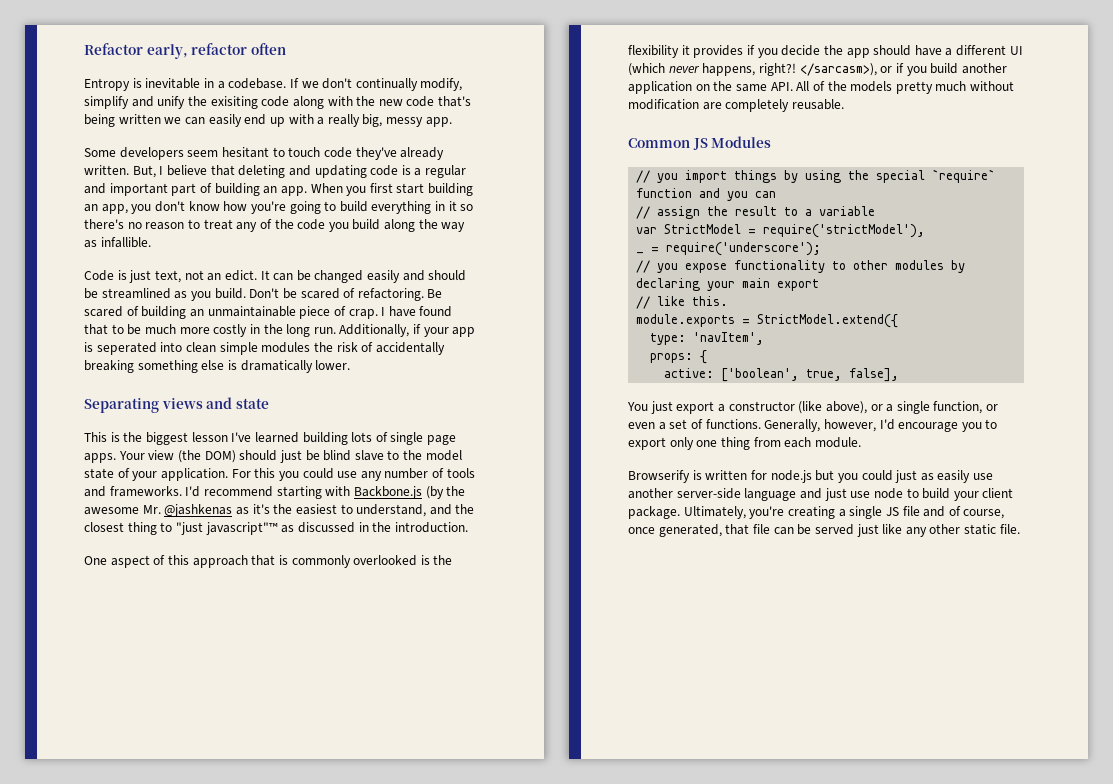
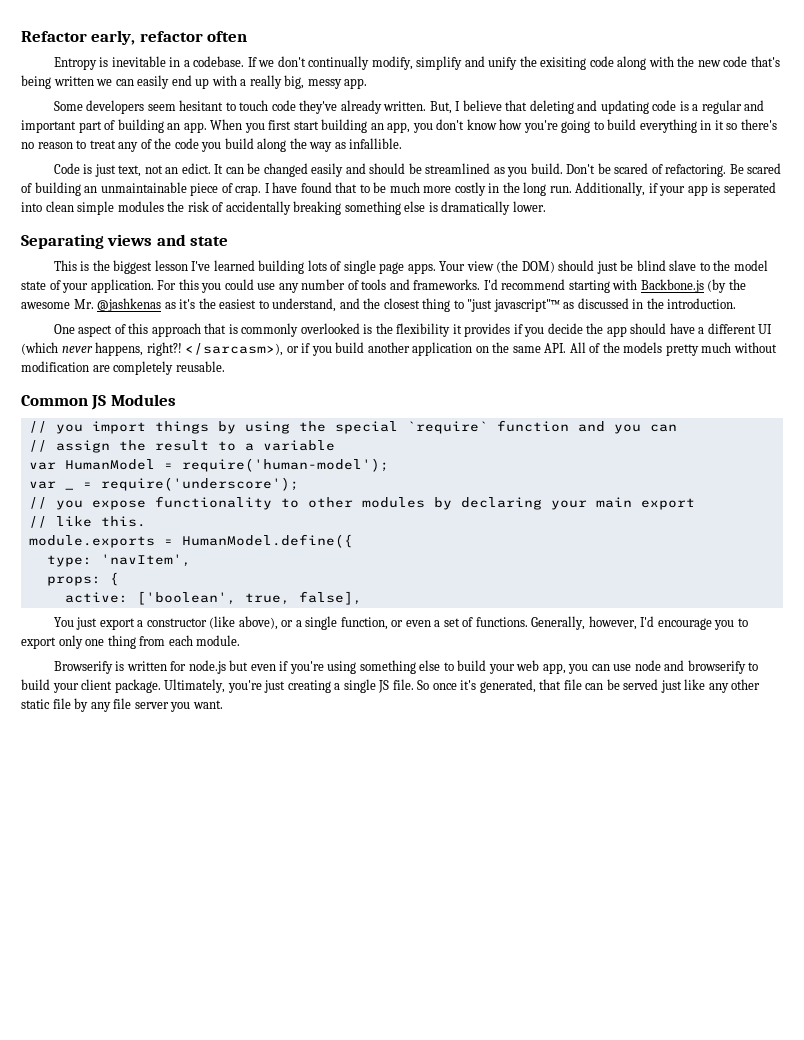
[664,224,926,238] StrictModel = require('strictModel'), // -> [64,458,389,472] [28,481,56,489] HumanModel = require('human-model'); // var
[757,314,899,328] StrictModel.extend({ -> [181,534,353,548] HumanModel.define({
[837,470,994,483] [628,488,903,501] you could just as easily use another server-side language and just use node -> [250,660,746,674] even if you're using something else to build your web app, you can use node and browserify
(785, 512) none -> [264,680,286,693] just
[902,506,1005,519] [628,527,655,534] file and of course, once -> [392,679,477,690] file. So once it's
[999,524,1020,534] file. -> [52,698,223,712] file by any file server you want.

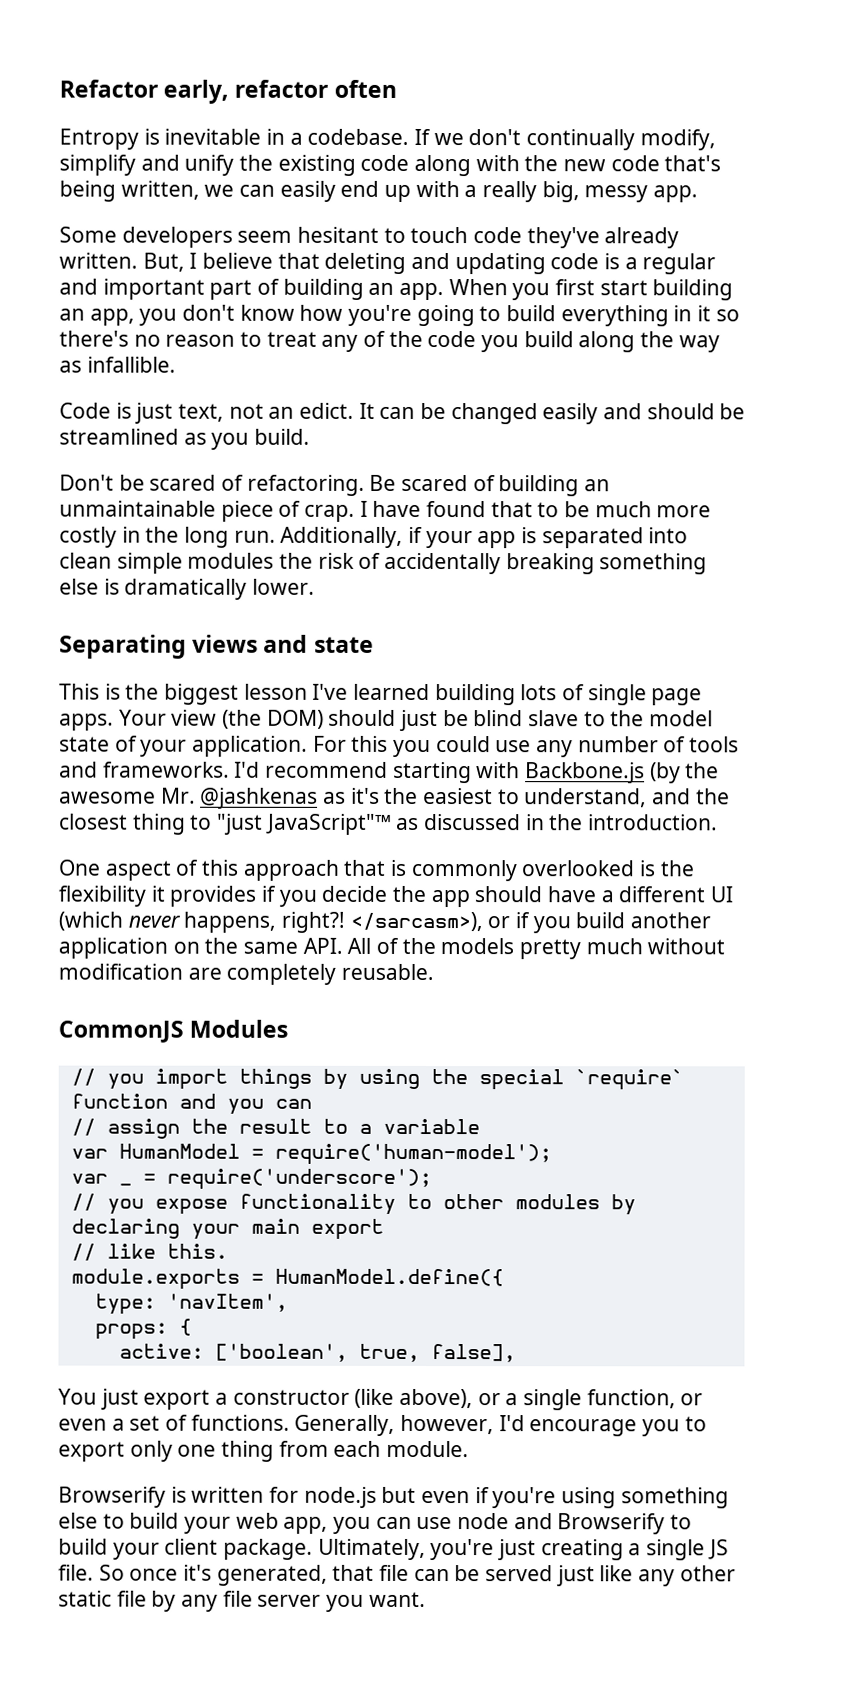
[540,57,587,70] exisiting -> [277,154,356,176] existing
[53,76,94,86] written -> [120,180,200,200] written,
(563, 168) none -> (311, 436) //
[723,182,776,196] seperated -> [541,527,644,549] separated
[493,299,560,312] javascript"™ -> [265,813,392,835] JavaScript"™
[21,395,107,410] Common JS -> [58,1020,184,1043] CommonJS
[687,660,746,674] browserify -> [557,1513,666,1535] Browserify

